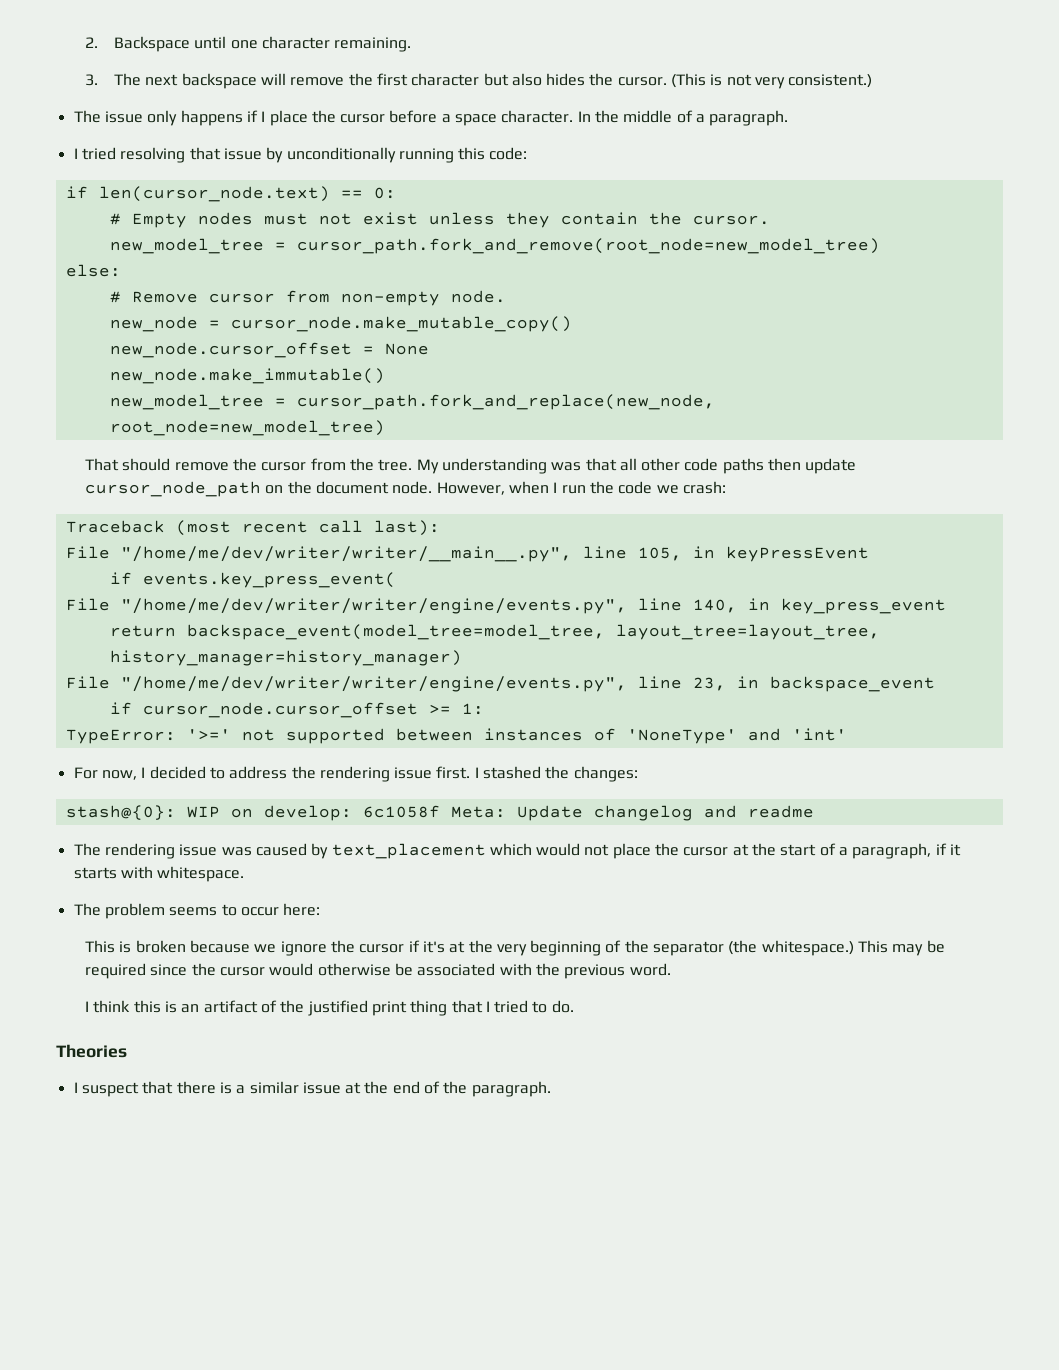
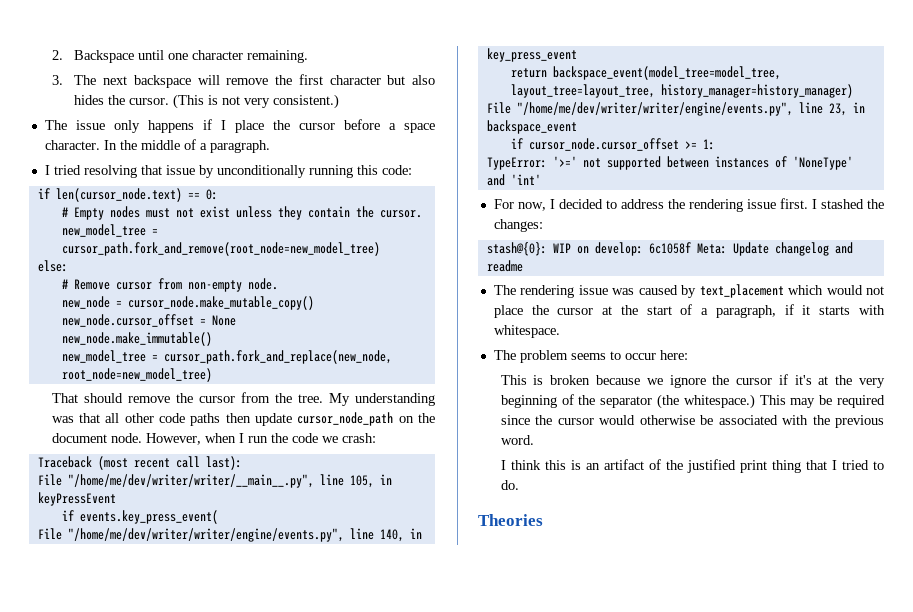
[73,1081,551,1097] // I suspect that there is a similar issue at the end of the paragraph. -> (543, 520) none

